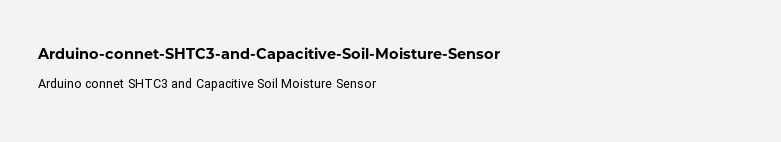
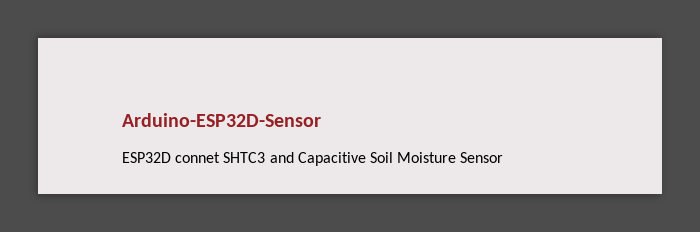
[37,47,500,62] [38,78,82,88] Arduino-connet-SHTC3-and-Capacitive-Soil-Moisture-Sensor // Arduino -> [122,113,321,127] [122,152,171,163] Arduino-ESP32D-Sensor // ESP32D

